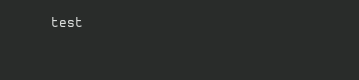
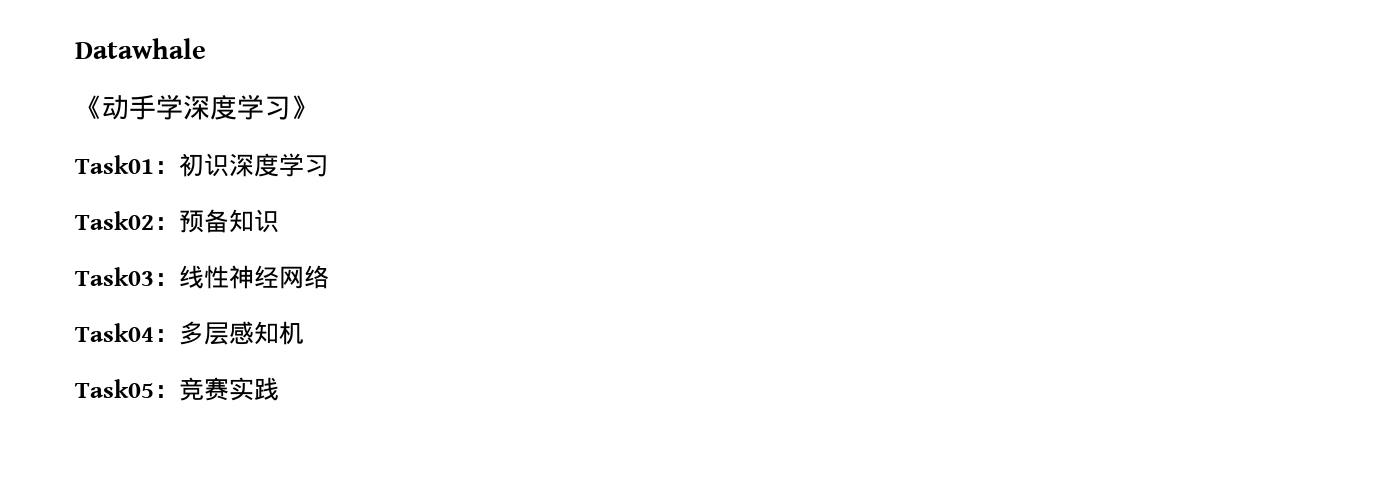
[51,17,83,27] test -> [75,38,206,59] [75,94,318,120] [75,153,329,177] [75,209,279,233] [75,265,329,289] [75,321,304,345] [75,377,279,401] Datawhale // 《动手学深度学习》 // Task01：初识深度学习 // Task02：预备知识 // Task03：线性神经网络 // Task04：多层感知机 // Task05：竞赛实践

